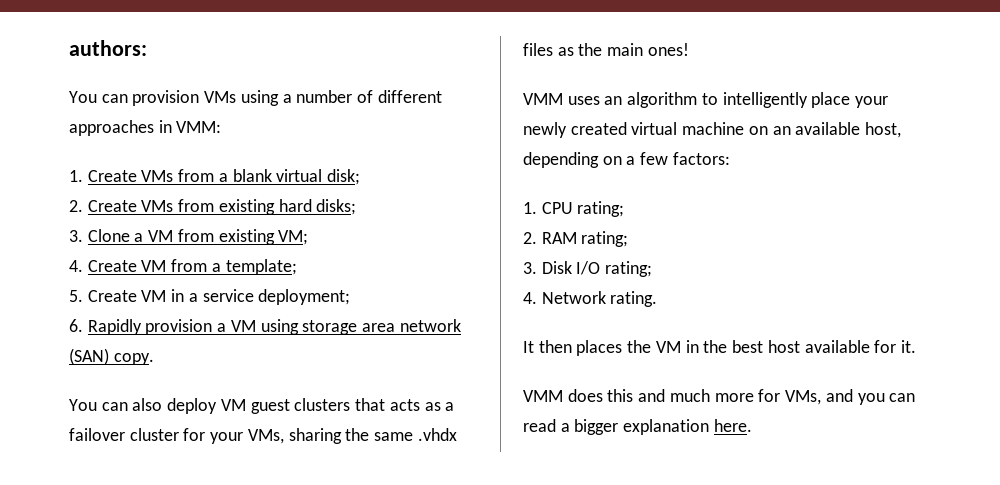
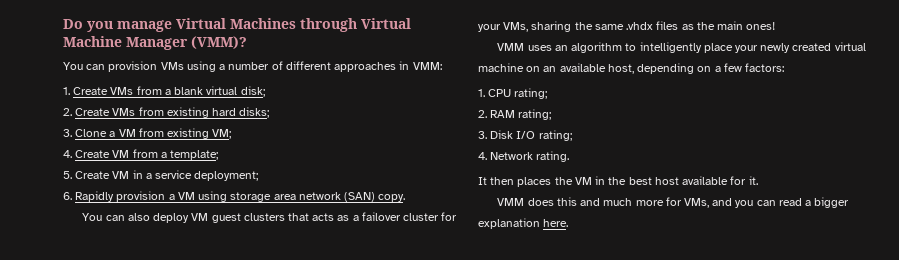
[69,40,147,56] authors: -> [63,18,411,32] [63,36,247,50] Do you manage Virtual Machines through Virtual Machine Manager (VMM)?

